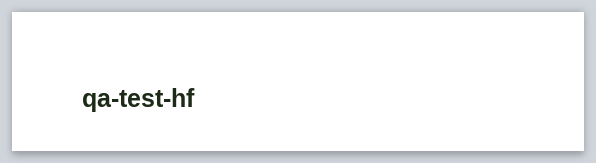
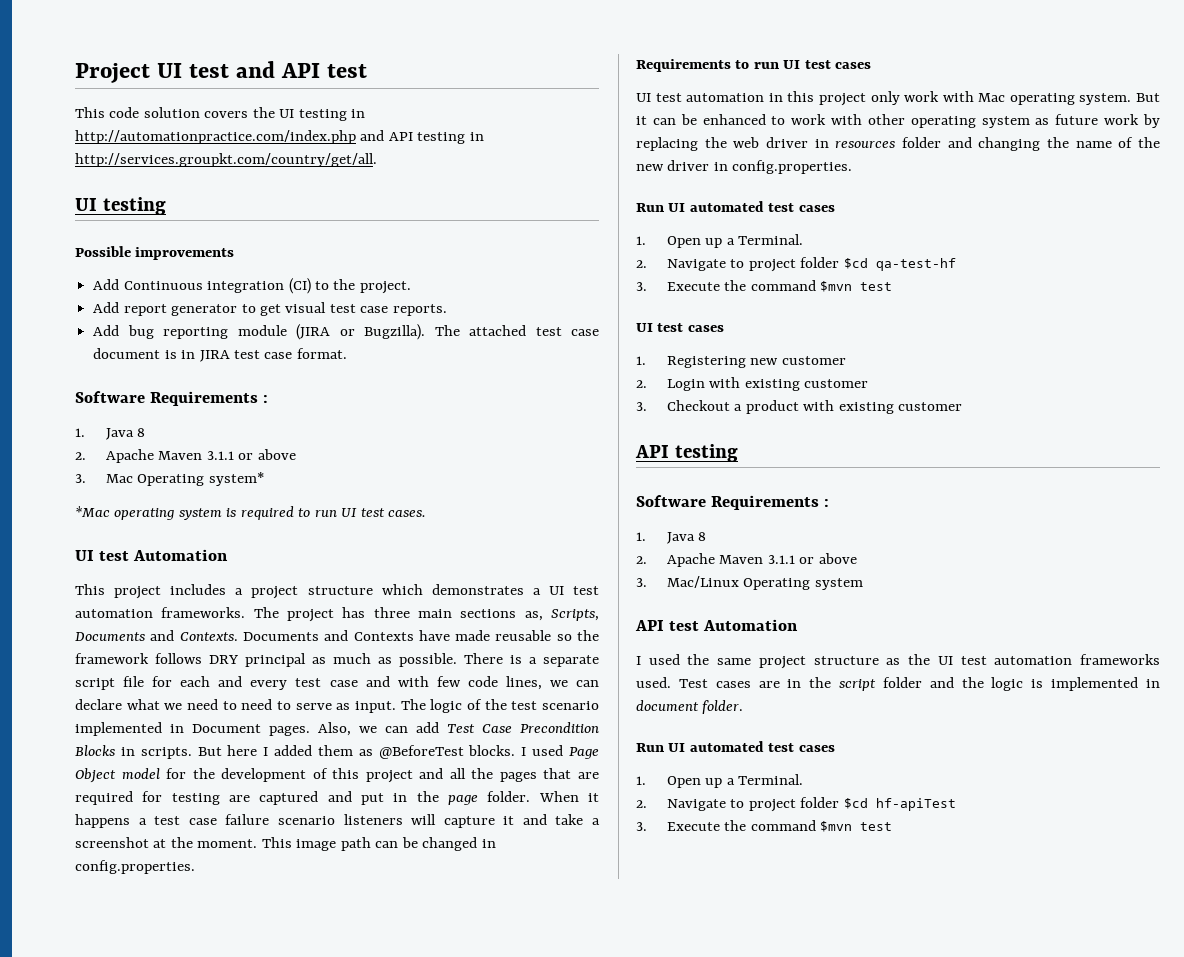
[82,88,195,112] qa-test-hf -> [75,61,368,83] [75,107,366,121] [75,130,484,144] [75,153,377,167] [75,197,166,215] [75,246,235,260] [93,278,411,294] [93,302,447,316] [93,324,600,340] [93,348,347,362] [75,391,269,406] [75,428,146,440] [75,449,296,463] [75,472,264,486] [75,506,427,520] [75,549,229,561] [75,584,600,599] [75,607,599,622] [75,630,600,641] [75,653,599,667] [75,676,599,690] [75,699,600,713] [75,722,599,736] [75,745,600,759] [75,768,600,783] [75,791,599,805] [75,814,600,828] [75,837,496,851] [75,860,195,874] [636,59,872,72] [636,91,1160,106] [636,114,1160,128] [636,137,1160,151] [636,160,853,174] [636,201,835,212] [636,234,804,248] [636,257,956,272] [636,280,893,292] [636,323,724,332] [636,356,846,368] [636,377,869,391] [636,400,963,414] [635,444,738,462] [636,495,830,510] [636,532,707,544] [636,553,857,567] [636,576,863,590] [635,619,799,631] [636,654,1160,669] [636,677,1160,691] [636,700,744,714] [636,741,835,752] [636,774,804,788] [636,797,956,812] [636,820,893,832] Project UI test and API test // This code solution covers the UI testing in http://automationpractice.com/index.php and API testing in http://services.groupkt.com/country/get/all. // UI testing // Possible improvements // Add Continuous integration (CI) to the project. // Add report generator to get visual test case reports. // Add bug reporting module (JIRA or Bugzilla). The attached test case document is in JIRA test case format. // Software Requirements : // 1. Java 8 // 2. Apache Maven 3.1.1 or above // 3. Mac Operating system* // *Mac operating system is required to run UI test cases. // UI test Automation // This project includes a project structure which demonstrates a UI test automation frameworks. The project has three main sections as, Scripts, Documents and Contexts. Documents and Contexts have made reusable so the framework follows DRY principal as much as possible. There is a separate script file for each and every test case and with few code lines, we can declare what we need to need to serve as input. The logic of the test scenario implemented in Document pages. Also, we can add Test Case Precondition Blocks in scripts. But here I added them as @BeforeTest blocks. I used Page Object model for the development of this project and all the pages that are required for testing are captured and put in the page folder. When it happens a test case failure scenario listeners will capture it and take a screenshot at the moment. This image path can be changed in config.properties. // Requirements to run UI test cases // UI test automation in this project only work with Mac operating system. But it can be enhanced to work with other operating system as future work by replacing the web driver in resources folder and changing the name of the new driver in config.properties. // Run UI automated test cases // 1. Open up a Terminal. // 2. Navigate to project folder $cd qa-test-hf // 3. Execute the command $mvn test // UI test cases // 1. Registering new customer // 2. Login with existing customer // 3. Checkout a product with existing customer // API testing // Software Requirements : // 1. Java 8 // 2. Apache Maven 3.1.1 or above // 3. Mac/Linux Operating system // API test Automation // I used the same project structure as the UI test automation frameworks used. Test cases are in the script folder and the logic is implemented in document folder. // Run UI automated test cases // 1. Open up a Terminal. // 2. Navigate to project folder $cd hf-apiTest // 3. Execute the command $mvn test

